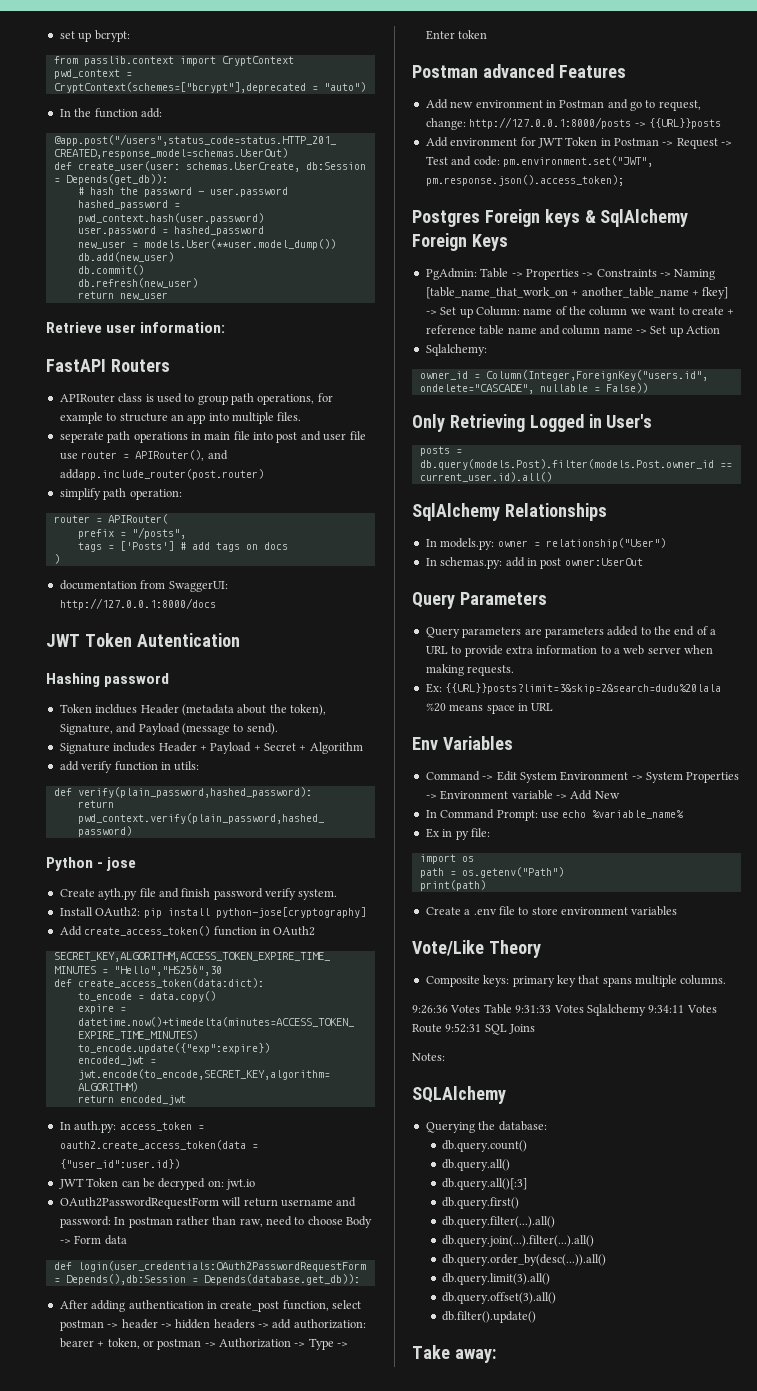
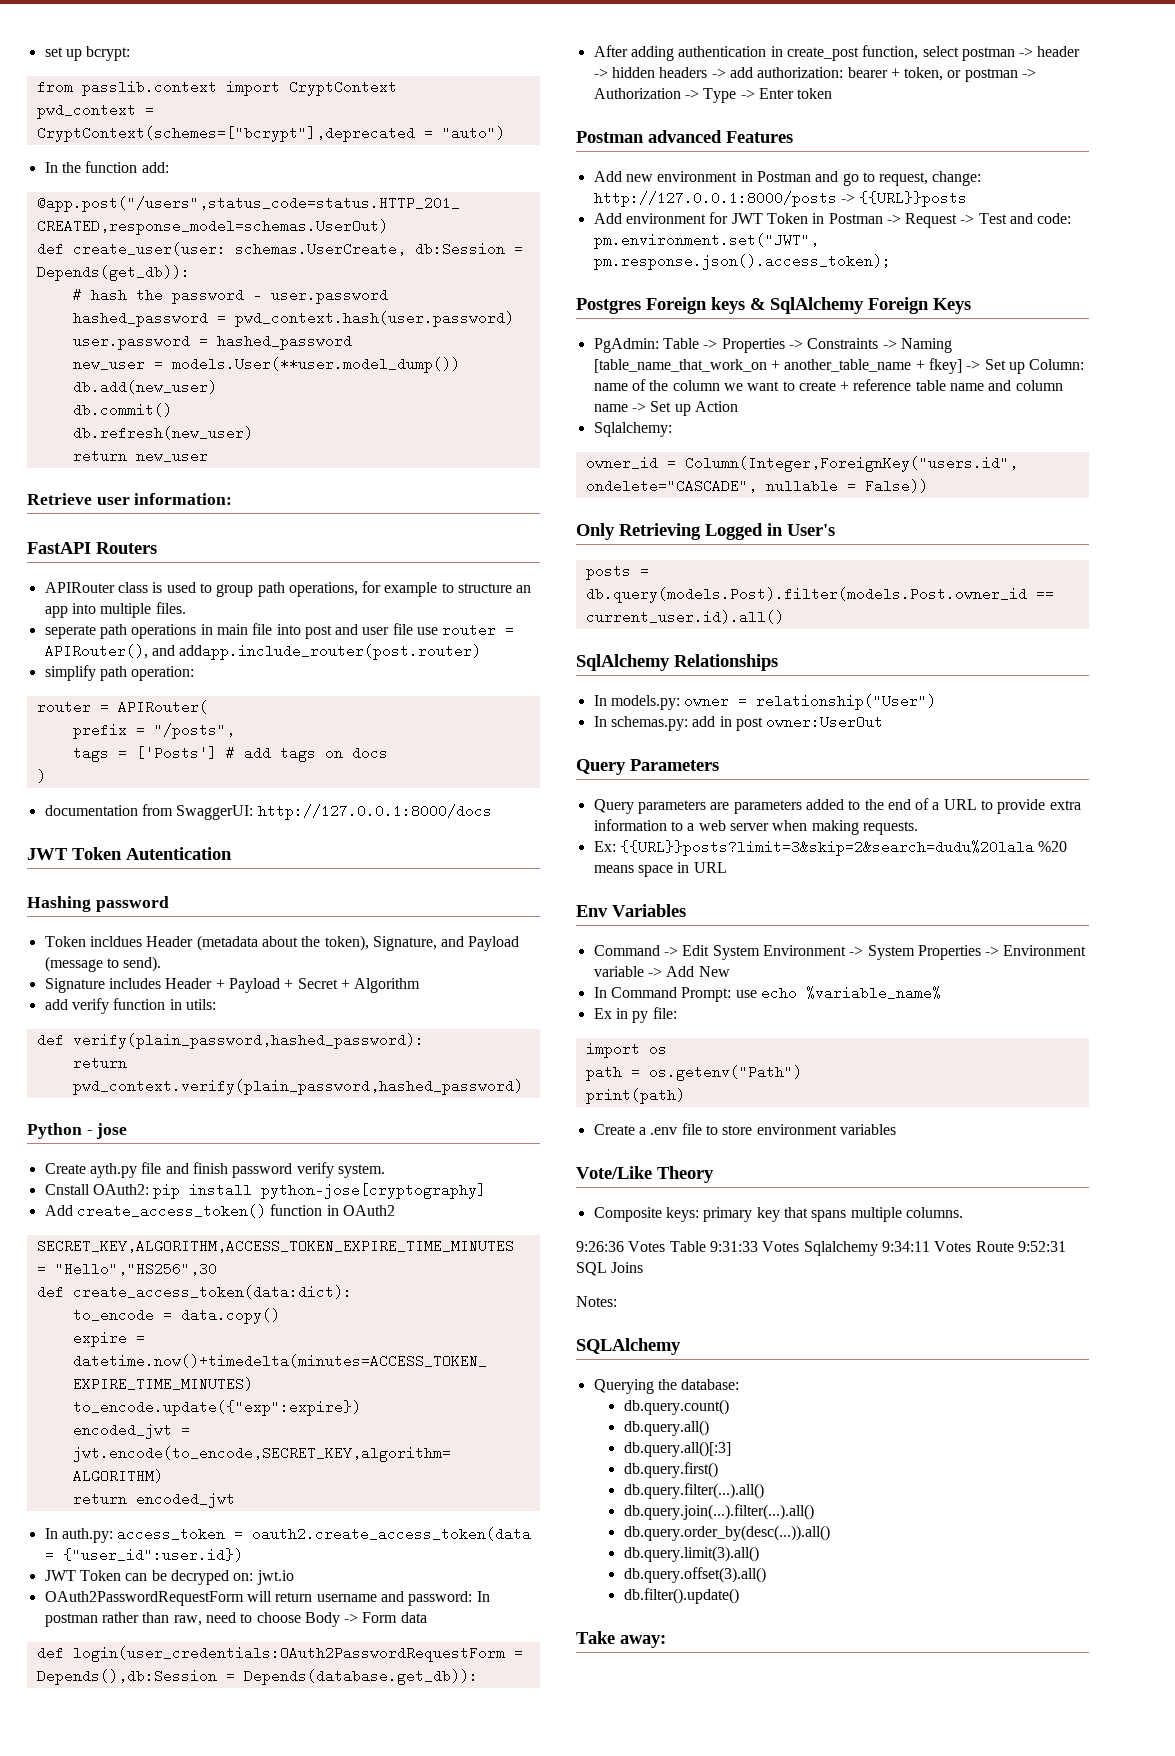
[59,907,93,916] Install -> [44,1184,90,1195] Cnstall

